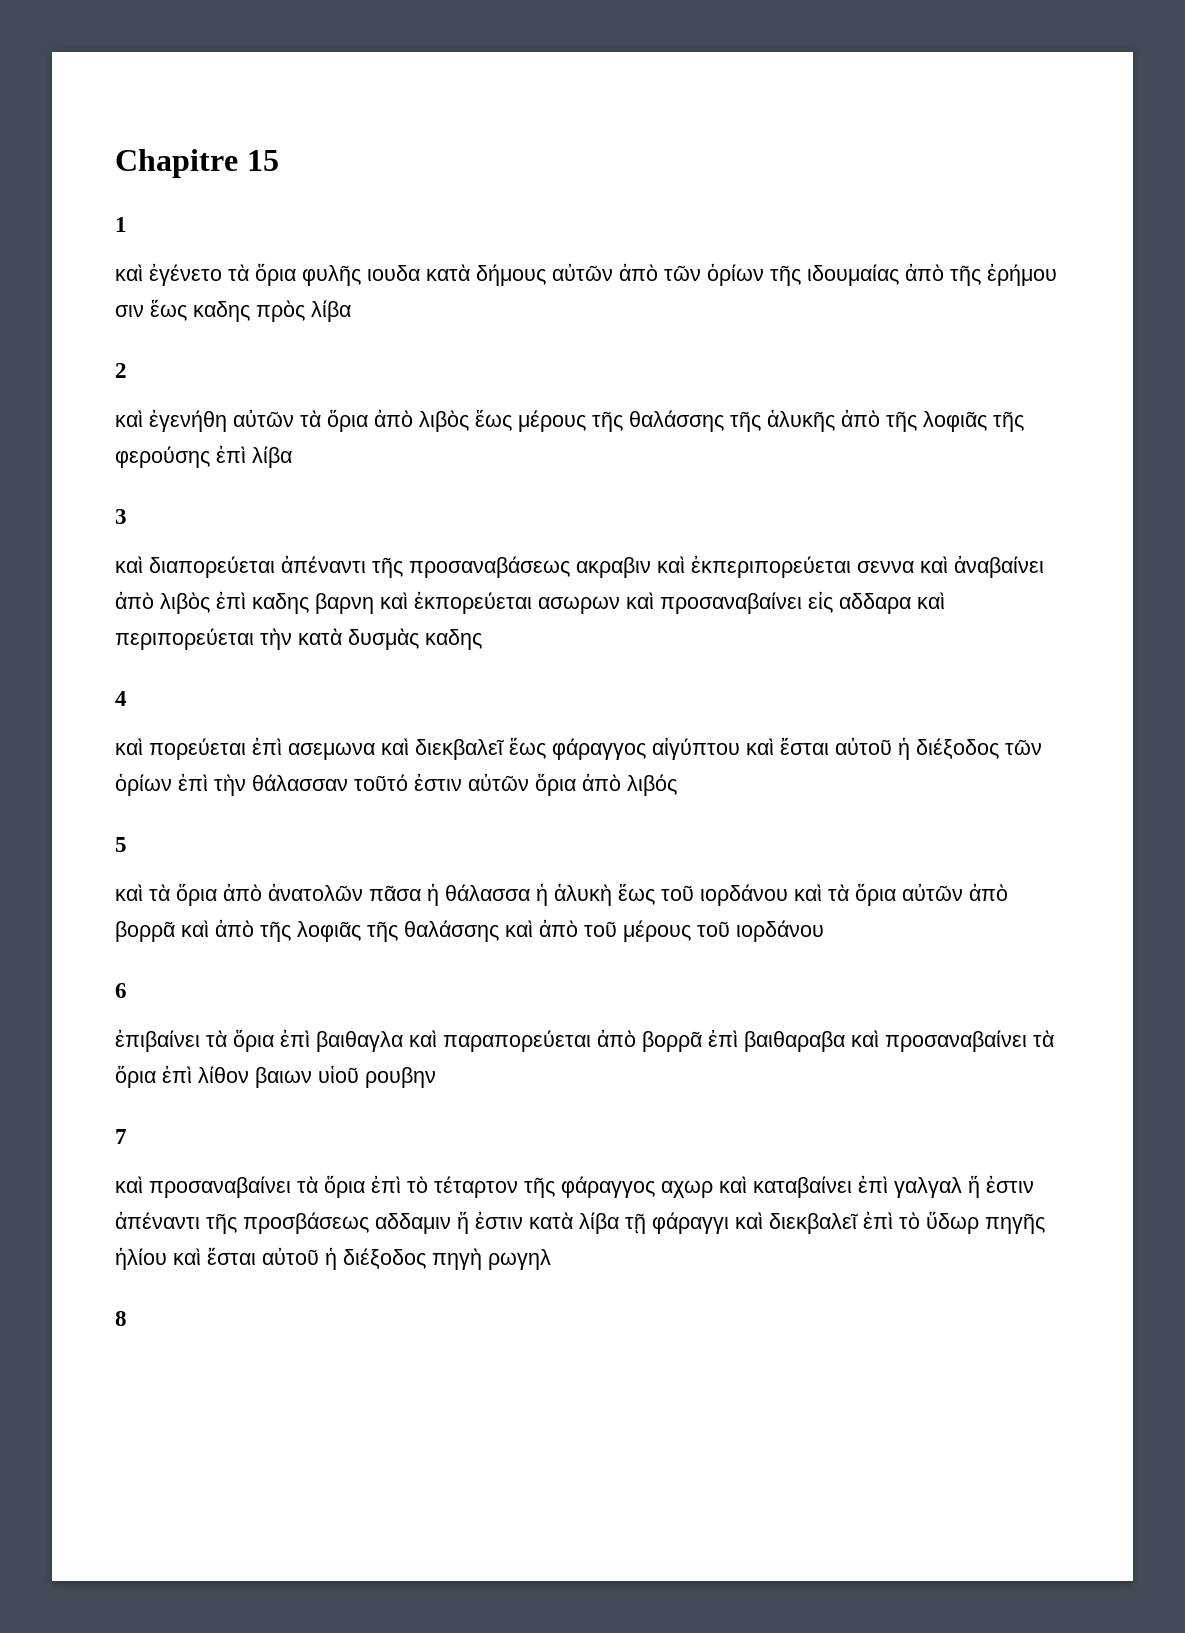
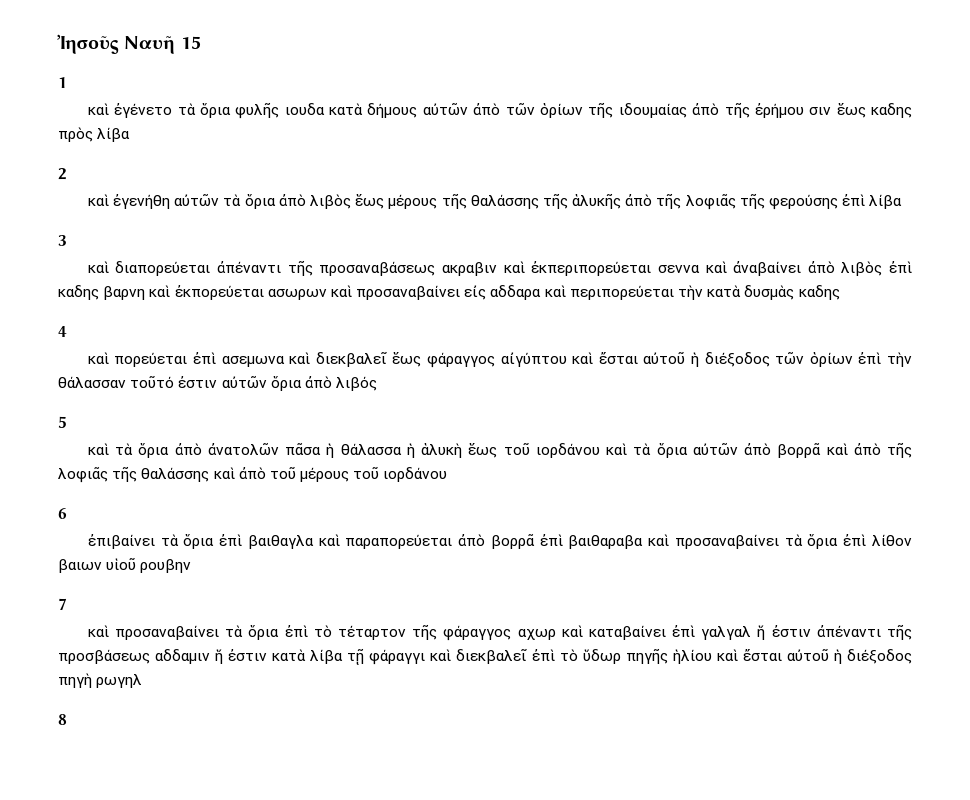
[115,149,238,178] Chapitre -> [57,34,176,54] Ἰησοῦς Ναυῆ

